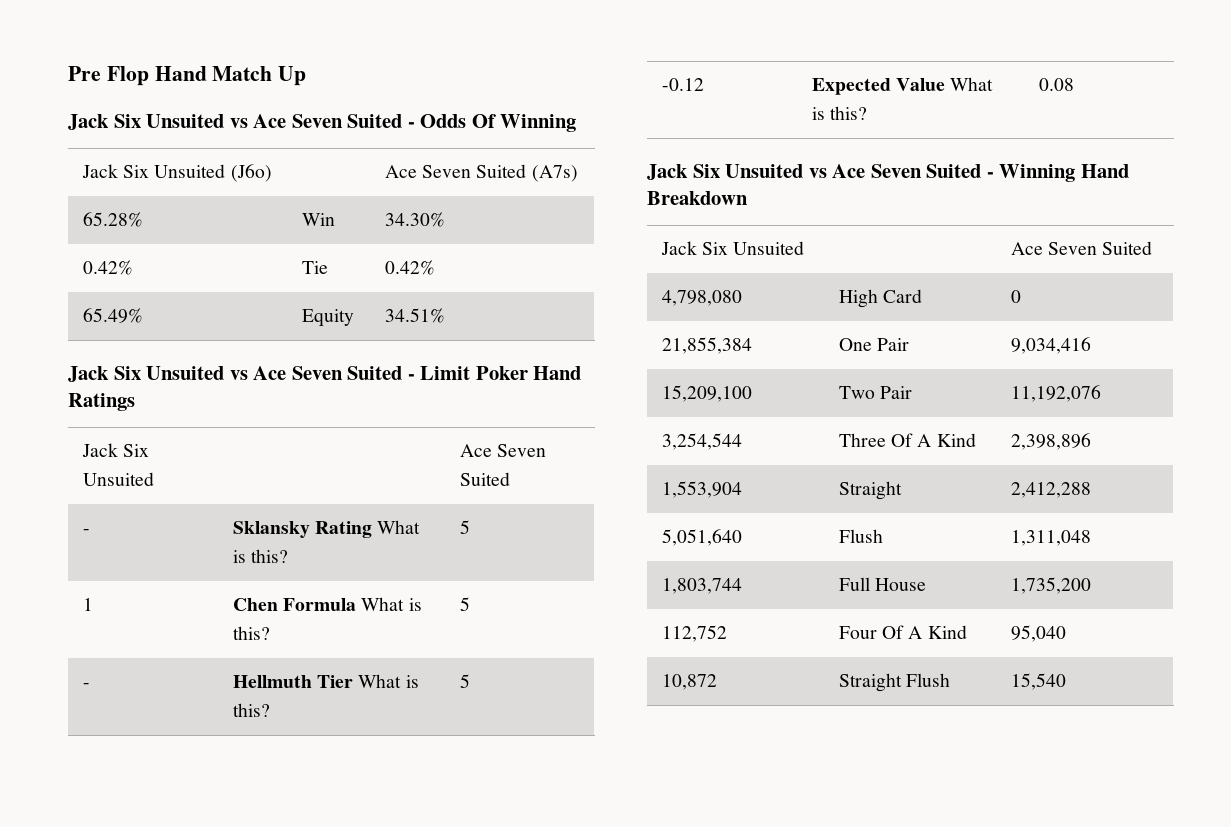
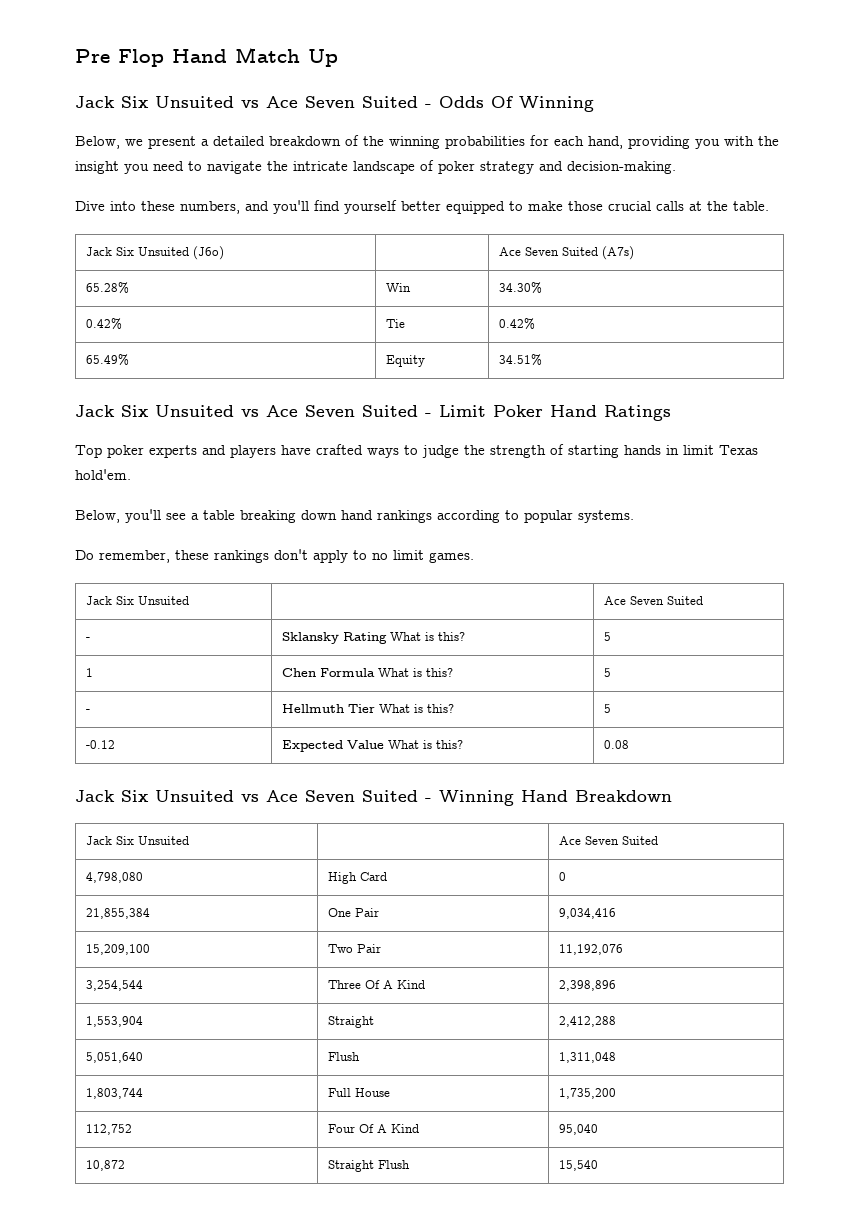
(577, 123) none -> [75,135,779,149] [75,160,676,174] [75,200,769,214] // Below, we present a detailed breakdown of the winning probabilities for each hand, providing you with the insight you need to navigate the intricate landscape of poker strategy and decision-making. // Dive into these numbers, and you'll find yourself better equipped to make those crucial calls at the table.
(135, 402) none -> [75,444,758,458] [75,469,131,480] [75,509,634,523] [75,549,474,563] // Top poker experts and players have crafted ways to judge the strength of starting hands in limit Texas hold'em. // Below, you'll see a table breaking down hand rankings according to popular systems. // Do remember, these rankings don't apply to no limit games.

